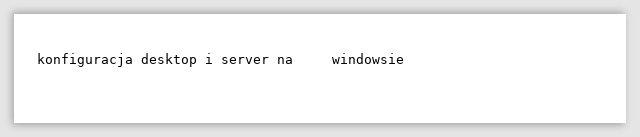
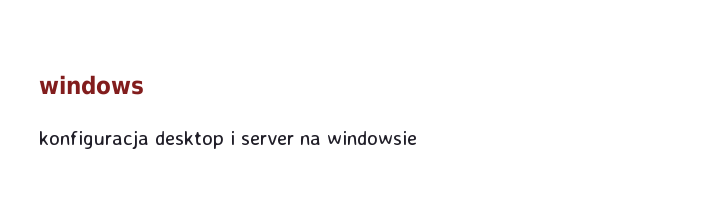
(37, 60) none -> [39,75,144,95] windows //

